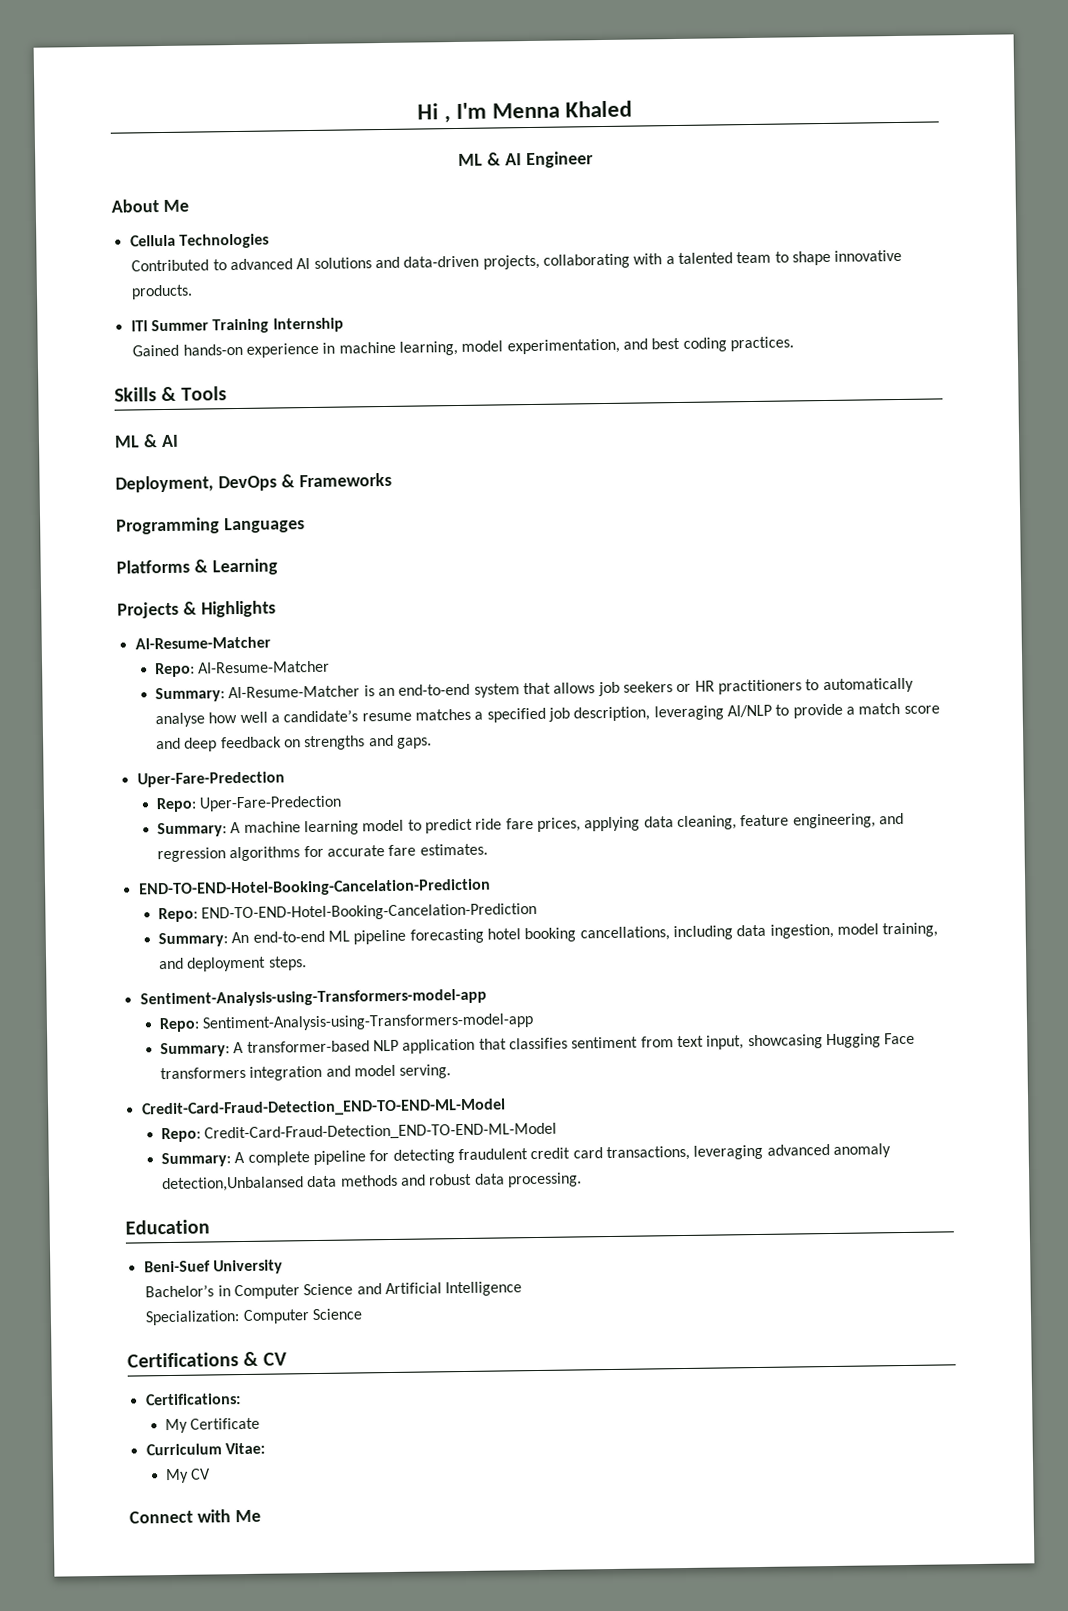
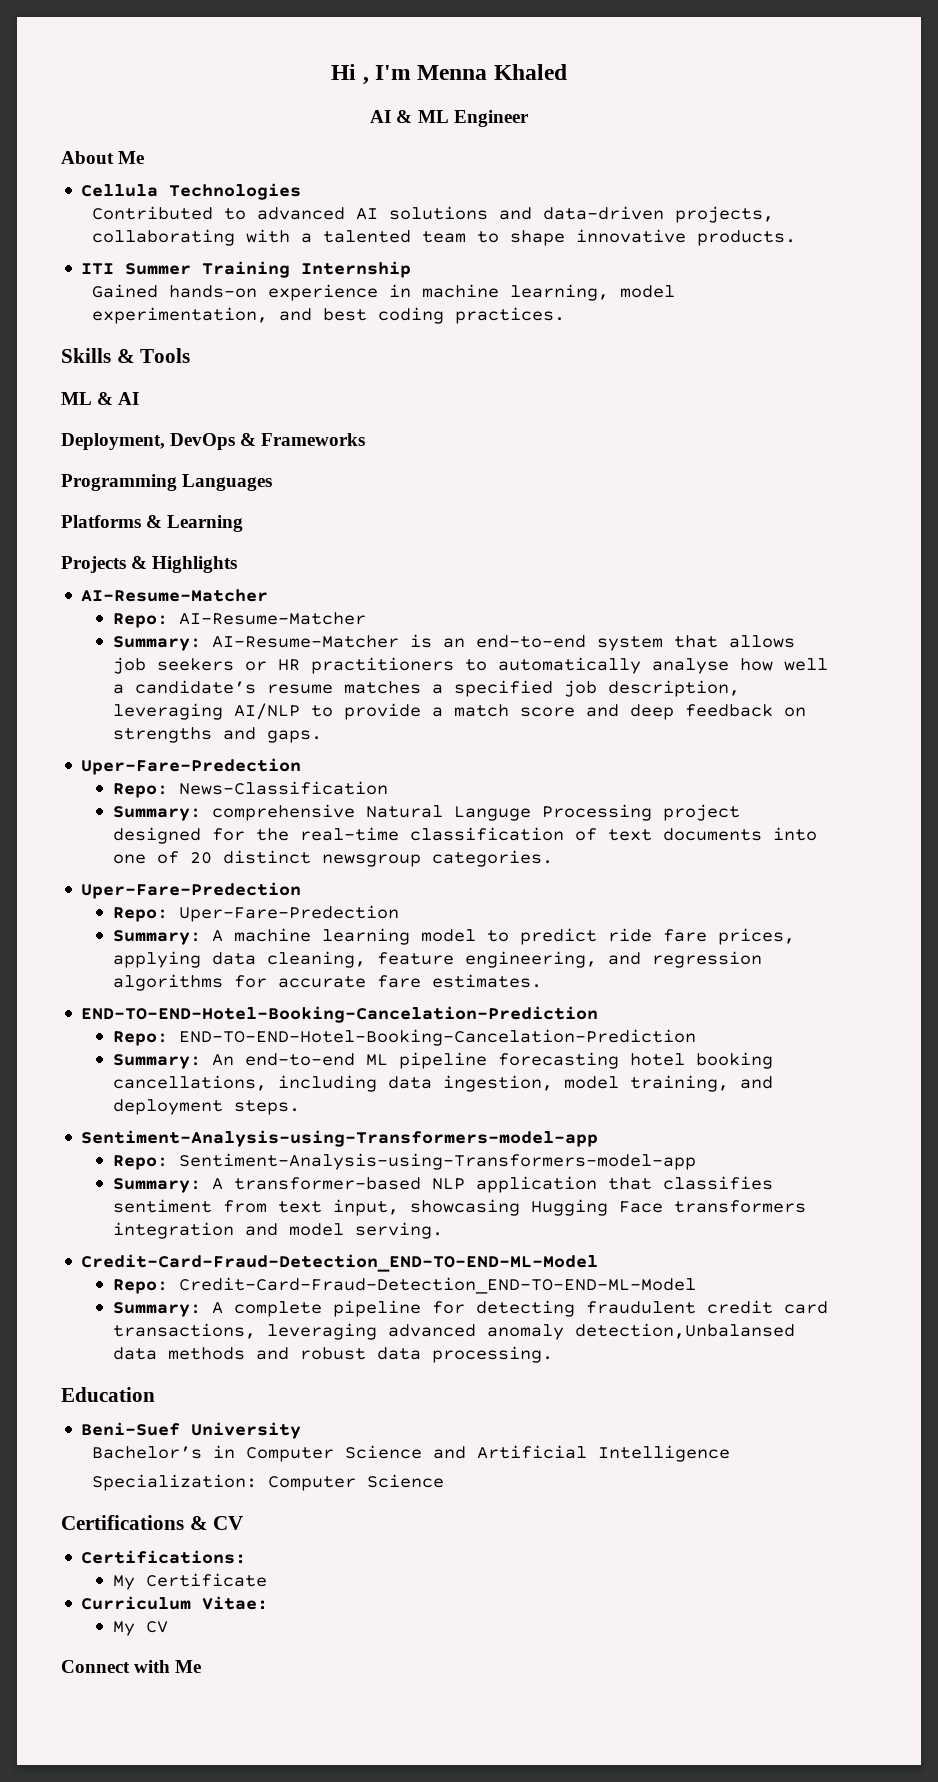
[458,152,522,166] ML & AI -> [370,110,449,123] AI & ML
(285, 779) none -> [112,781,388,798] [112,804,740,821] [112,827,817,844] [112,850,553,867] [81,882,302,899] // Repo: News-Classification // Summary: comprehensive Natural Languge Processing project designed for the real-time classification of text documents into one of 20 distinct newsgroup categories. // Uper-Fare-Predection

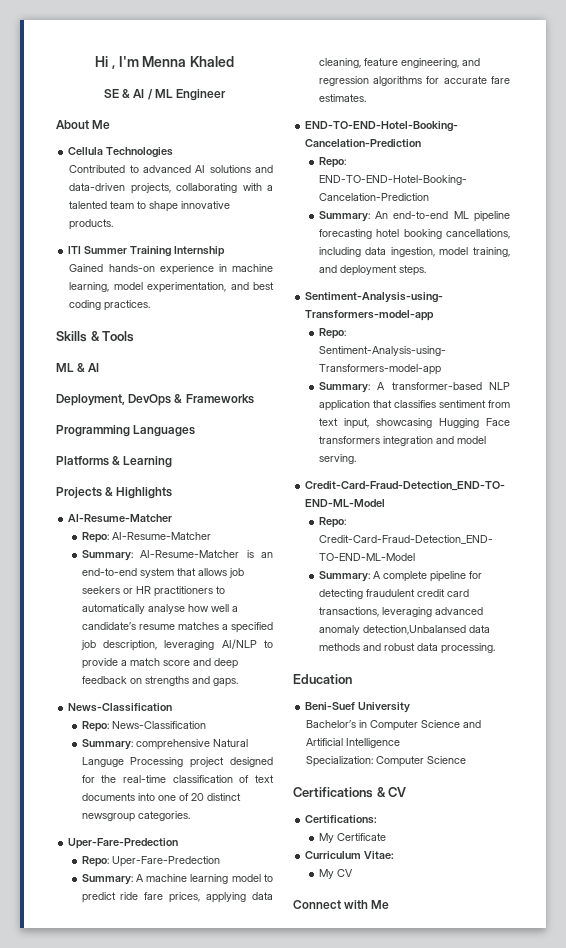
[370,110,413,123] AI & -> [103,89,153,100] SE & AI /
[81,758,302,775] Uper-Fare-Predection -> [68,703,173,712] News-Classification

